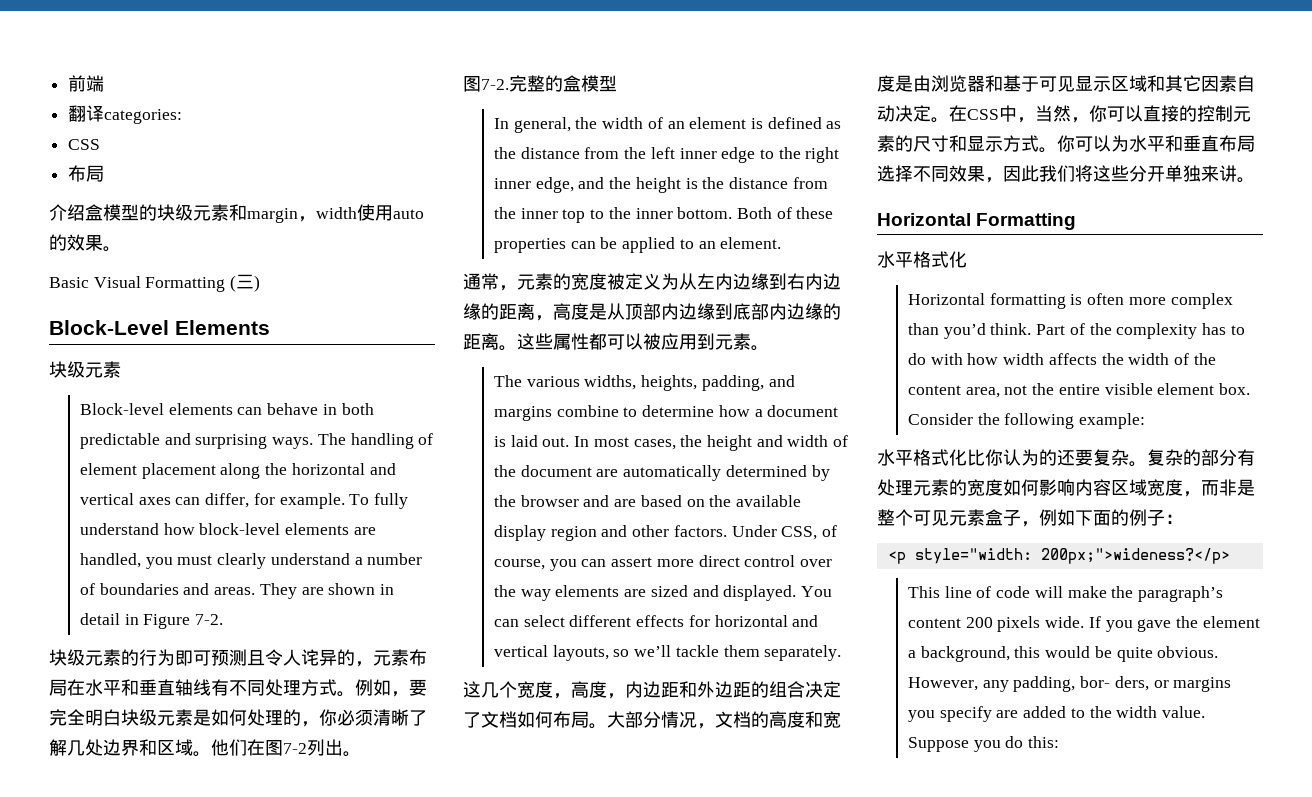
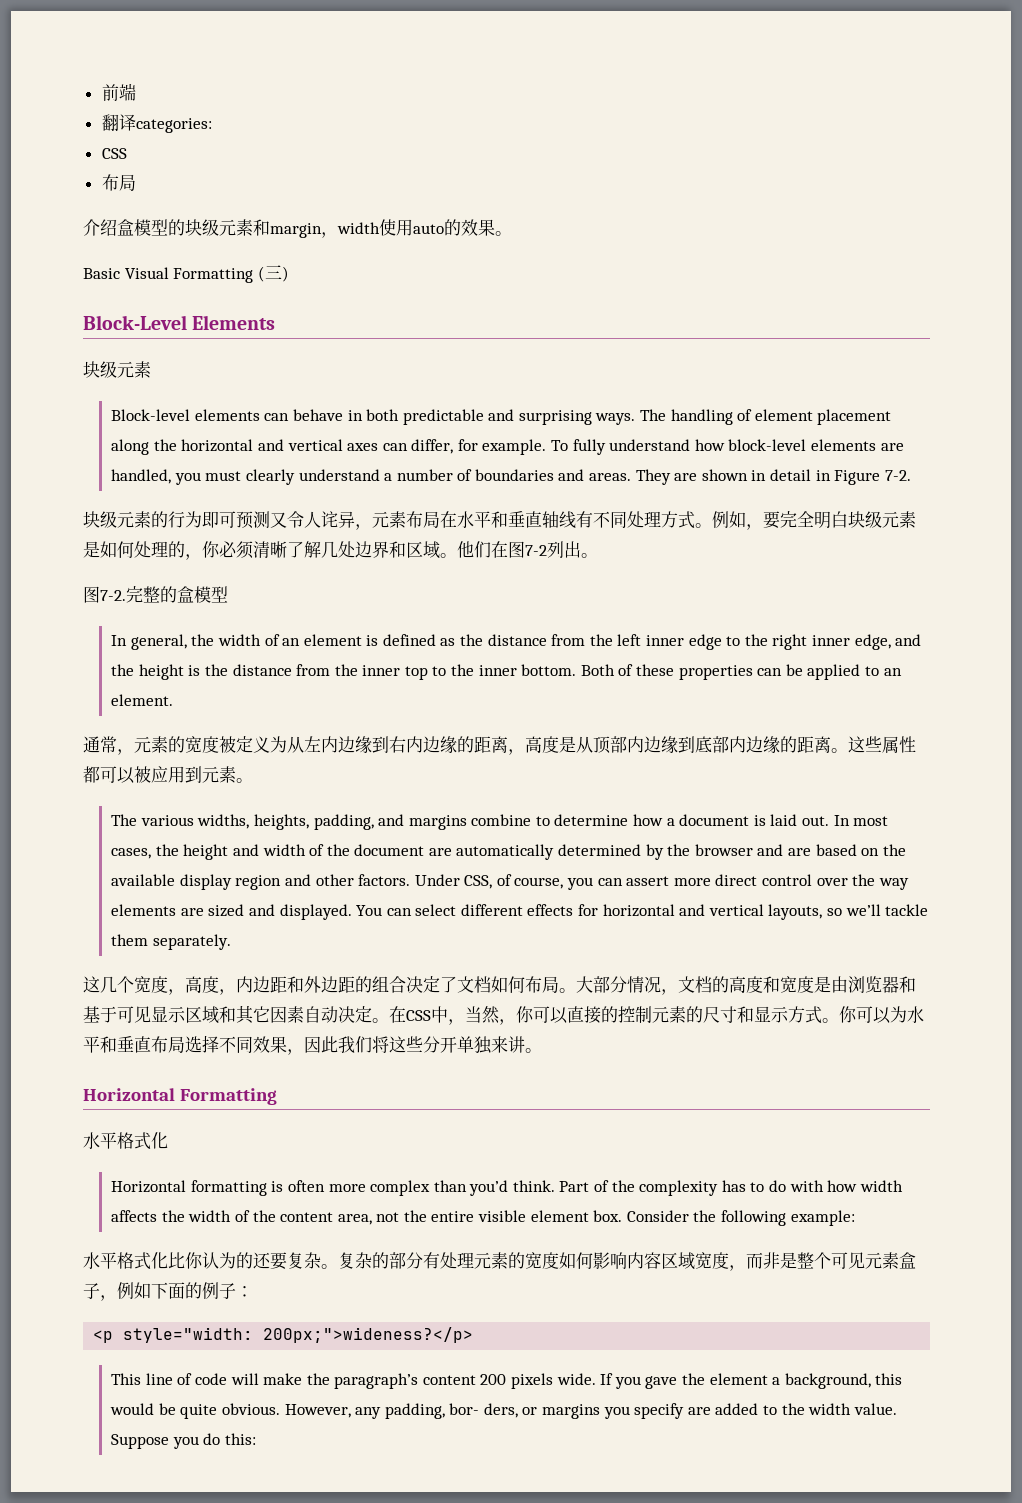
[247,650,265,666] 且 -> [270,512,287,528] 又
[337,649,355,666] 的 -> (355, 519) none

